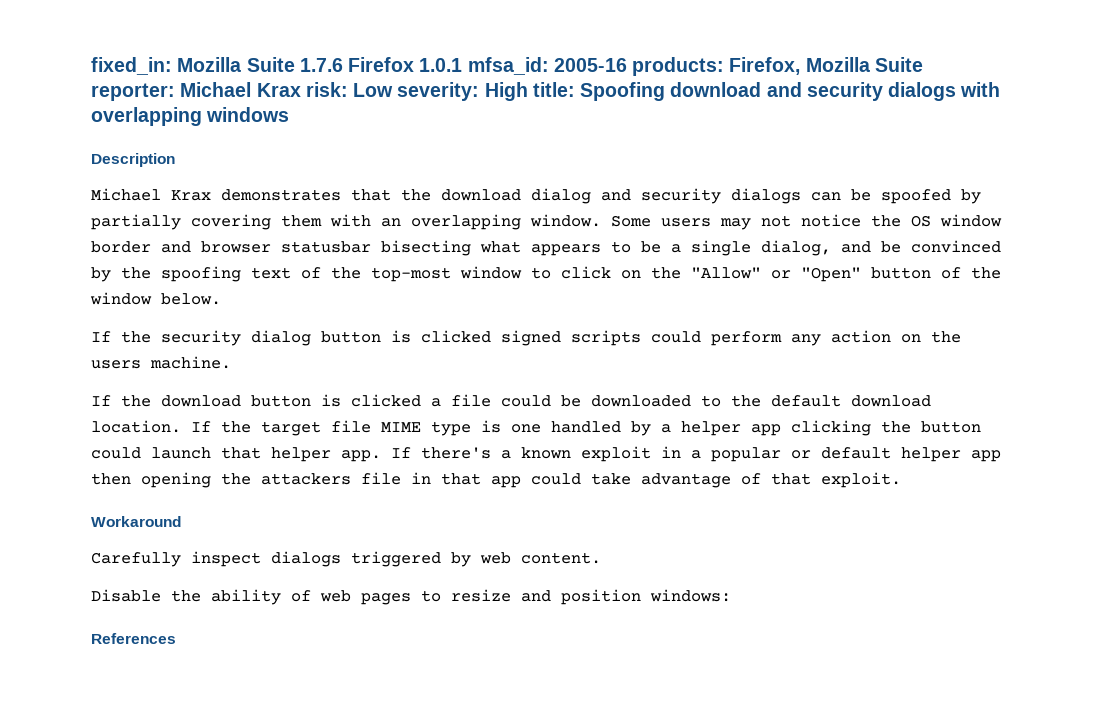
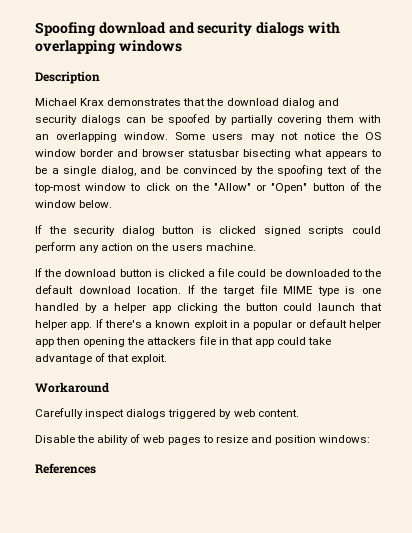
[91,57,923,76] [91,82,575,101] fixed_in: Mozilla Suite 1.7.6 Firefox 1.0.1 mfsa_id: 2005-16 products: Firefox, Mozilla Suite reporter: Michael Krax risk: Low severity: High title: -> (35, 29) none

